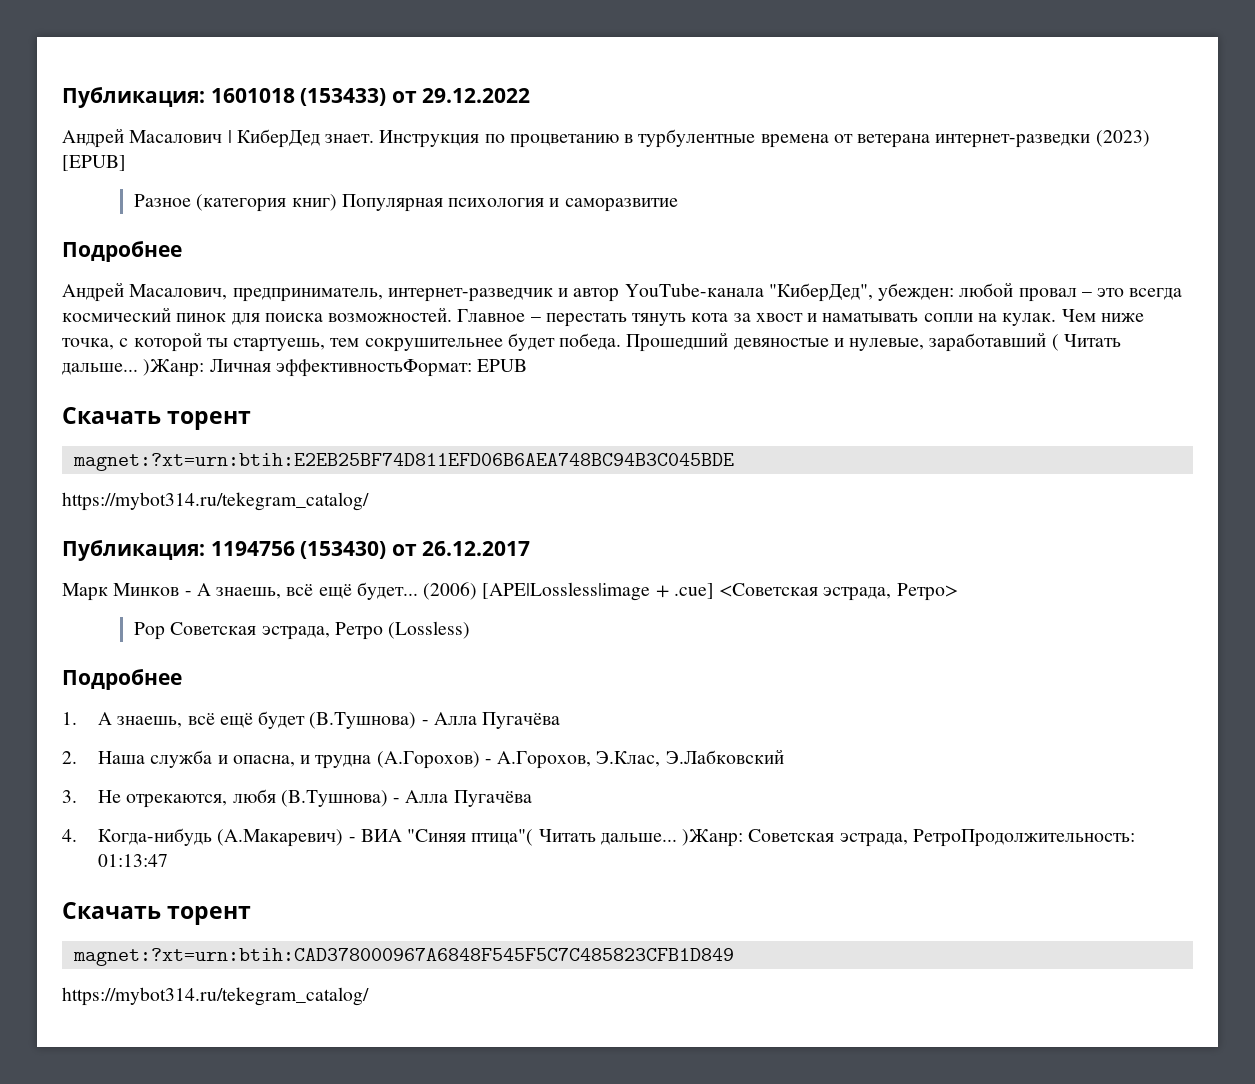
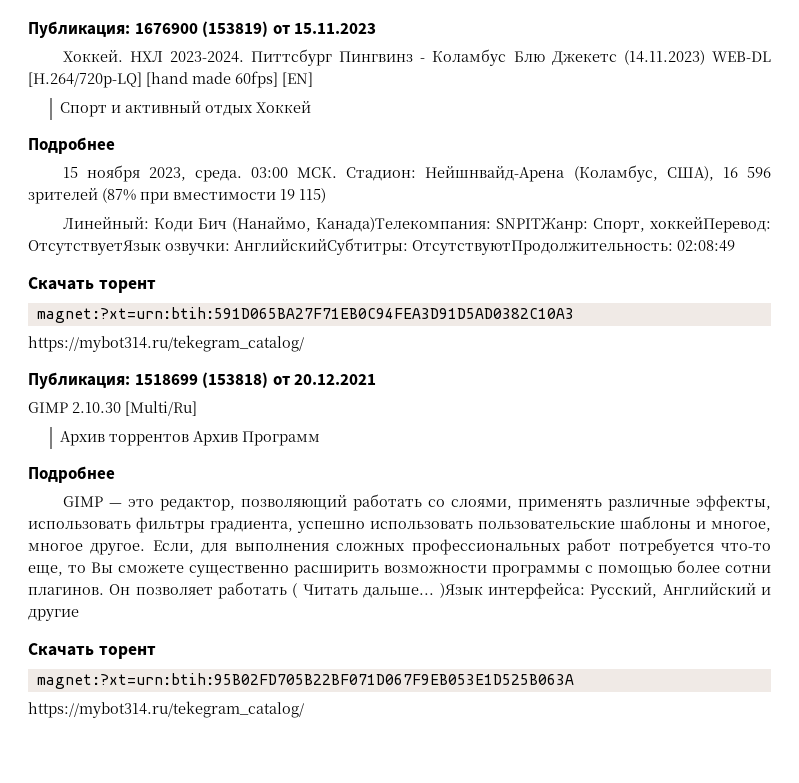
[62,87,531,108] [62,128,1150,148] [62,155,126,171] [134,194,678,212] [62,241,182,262] [62,282,1183,302] [62,307,1144,327] [62,332,1121,352] [62,359,528,377] [62,407,252,430] [72,453,734,471] Публикация: 1601018 (153433) от 29.12.2022 // Андрей Масалович | КиберДед знает. Инструкция по процветанию в турбулентные времена от ветерана интернет-разведки (2023) [EPUB] // Разное (категория книг) Популярная психология и саморазвитие // Подробнее // Андрей Масалович, предприниматель, интернет-разведчик и автор YouTube-канала "КиберДед", убежден: любой провал – это всегда космический пинок для поиска возможностей. Главное – перестать тянуть кота за хвост и наматывать сопли на кулак. Чем ниже точка, с которой ты стартуешь, тем сокрушительнее будет победа. Прошедший девяностые и нулевые, заработавший ( Читать дальше... )Жанр: Личная эффективностьФормат: EPUB // Скачать торент // magnet:?xt=urn:btih:E2EB25BF74D811EFD06B6AEA748BC94B3C045BDE -> [28,21,377,38] [62,49,771,66] [28,71,313,88] [60,101,312,117] [28,137,115,154] [62,165,772,182] [28,188,326,204] [62,217,771,233] [28,238,735,255] [28,277,156,293] [36,307,574,323] Публикация: 1676900 (153819) от 15.11.2023 // Хоккей. НХЛ 2023-2024. Питтсбург Пингвинз - Коламбус Блю Джекетс (14.11.2023) WEB-DL [H.264/720p-LQ] [hand made 60fps] [EN] // Спорт и активный отдых Хоккей // Подробнее // 15 ноября 2023, среда. 03:00 МСК. Стадион: Нейшнвайд-Арена (Коламбус, США), 16 596 зрителей (87% при вместимости 19 115) // Линейный: Коди Бич (Нанаймо, Канада)Телекомпания: SNPITЖанр: Спорт, хоккейПеревод: ОтсутствуетЯзык озвучки: АнглийскийСубтитры: ОтсутствуютПродолжительность: 02:08:49 // Скачать торент // magnet:?xt=urn:btih:591D065BA27F71EB0C94FEA3D91D5AD0382C10A3
[210,541,531,559] [62,582,958,601] [134,621,471,640] [62,669,182,690] [62,711,561,729] [62,749,784,769] [62,789,532,808] [62,828,1135,847] [98,854,169,867] [62,902,252,925] [72,948,734,966] 1194756 (153430) от 26.12.2017 // Марк Минков - А знаешь, всё ещё будет... (2006) [APE|Lossless|image + .cue] <Советская эстрада, Ретро> // Pop Советская эстрада, Ретро (Lossless) // Подробнее // 1. А знаешь, всё ещё будет (В.Тушнова) - Алла Пугачёва // 2. Наша служба и опасна, и трудна (А.Горохов) - А.Горохов, Э.Клас, Э.Лабковский // 3. Не отрекаются, любя (В.Тушнова) - Алла Пугачёва // 4. Когда-нибудь (А.Макаревич) - ВИА "Синяя птица"( Читать дальше... )Жанр: Советская эстрада, РетроПродолжительность: 01:13:47 // Скачать торент // magnet:?xt=urn:btih:CAD378000967A6848F545F5C7C485823CFB1D849 -> [134,372,377,388] [28,401,197,416] [60,431,321,446] [28,466,115,483] [62,494,771,511] [28,516,771,533] [28,538,772,555] [28,560,771,577] [28,582,772,599] [28,609,79,621] [28,643,156,659] [36,673,574,689] 1518699 (153818) от 20.12.2021 // GIMP 2.10.30 [Multi/Ru] // Архив торрентов Архив Программ // Подробнее // GIMP — это редактор, позволяющий работать со слоями, применять различные эффекты, использовать фильтры градиента, успешно использовать пользовательские шаблоны и многое, многое другое. Если, для выполнения сложных профессиональных работ потребуется что-то еще, то Вы сможете существенно расширить возможности программы с помощью более сотни плагинов. Он позволяет работать ( Читать дальше... )Язык интерфейса: Русский, Английский и другие // Скачать торент // magnet:?xt=urn:btih:95B02FD705B22BF071D067F9EB053E1D525B063A

